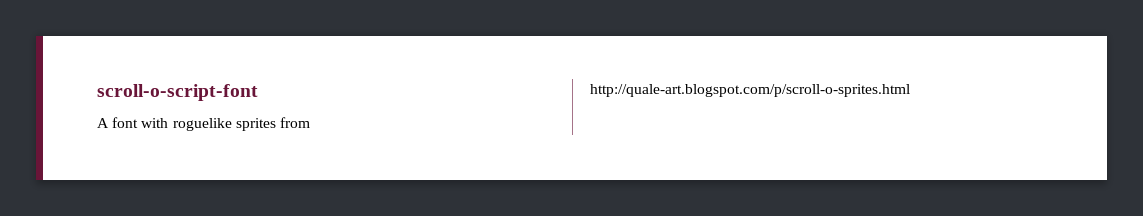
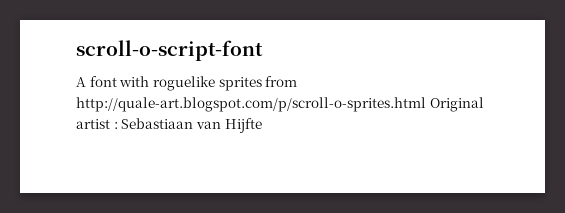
(910, 90) none -> [429,97,484,112] [76,118,262,133] Original artist : Sebastiaan van Hijfte

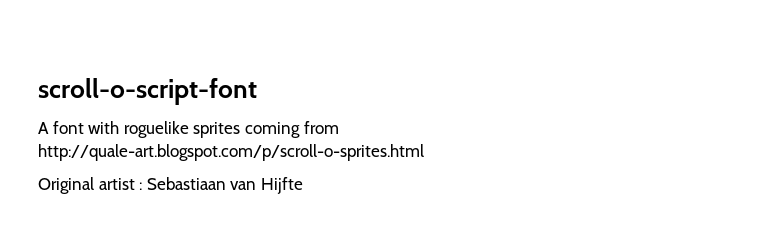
(262, 84) none -> [244,122,300,138] coming
(426, 104) none -> (424, 152) //

